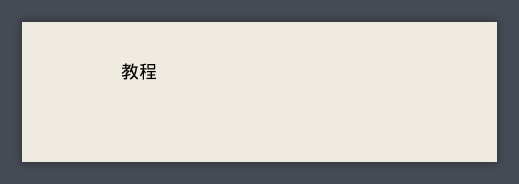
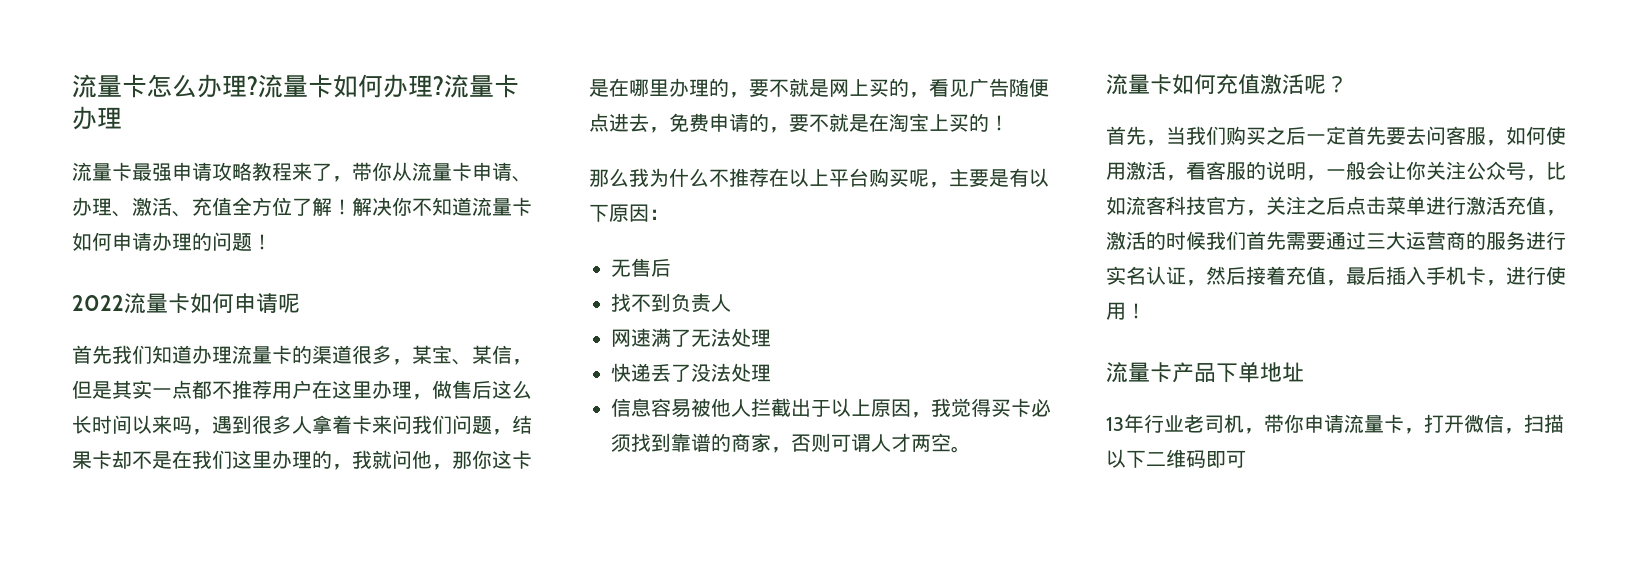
[121,63,157,80] 教程 -> [72,74,519,98] [72,106,122,130] [72,162,532,182] [72,197,532,217] [72,232,272,251] [72,293,300,314] [72,345,532,365] [72,380,532,400] [72,415,532,435] [72,450,532,470] [589,78,1049,98] [589,113,1009,133] [589,168,1049,188] [589,204,669,222] [611,258,671,277] [611,293,731,313] [611,328,771,347] [611,363,771,382] [611,398,1051,418] [611,433,971,453] [1106,74,1348,95] [1106,126,1566,146] [1106,161,1566,181] [1106,196,1566,216] [1106,231,1566,250] [1106,266,1566,286] [1106,302,1146,320] [1106,362,1304,383] [1106,414,1564,434] [1106,449,1246,468] 流量卡怎么办理?流量卡如何办理?流量卡办理 // 流量卡最强申请攻略教程来了，带你从流量卡申请、办理、激活、充值全方位了解！解决你不知道流量卡如何申请办理的问题！ // 2022流量卡如何申请呢 // 首先我们知道办理流量卡的渠道很多，某宝、某信，但是其实一点都不推荐用户在这里办理，做售后这么长时间以来吗，遇到很多人拿着卡来问我们问题，结果卡却不是在我们这里办理的，我就问他，那你这卡是在哪里办理的，要不就是网上买的，看见广告随便点进去，免费申请的，要不就是在淘宝上买的！ // 那么我为什么不推荐在以上平台购买呢，主要是有以下原因： // 无售后 // 找不到负责人 // 网速满了无法处理 // 快递丢了没法处理 // 信息容易被他人拦截出于以上原因，我觉得买卡必须找到靠谱的商家，否则可谓人才两空。 // 流量卡如何充值激活呢？ // 首先，当我们购买之后一定首先要去问客服，如何使用激活，看客服的说明，一般会让你关注公众号，比如流客科技官方，关注之后点击菜单进行激活充值，激活的时候我们首先需要通过三大运营商的服务进行实名认证，然后接着充值，最后插入手机卡，进行使用！ // 流量卡产品下单地址 // 13年行业老司机，带你申请流量卡，打开微信，扫描以下二维码即可

